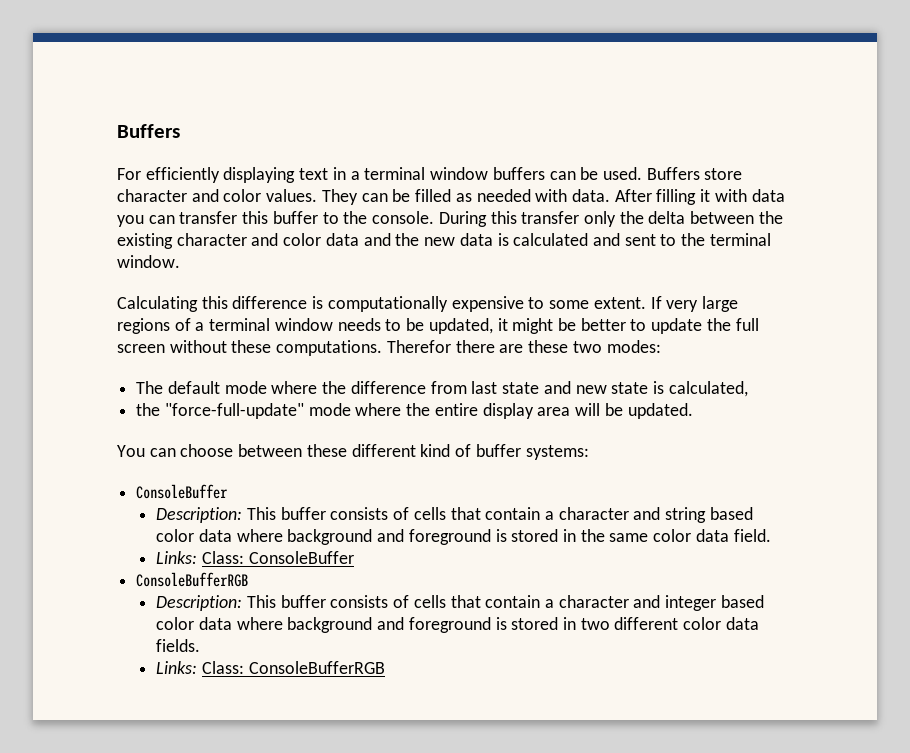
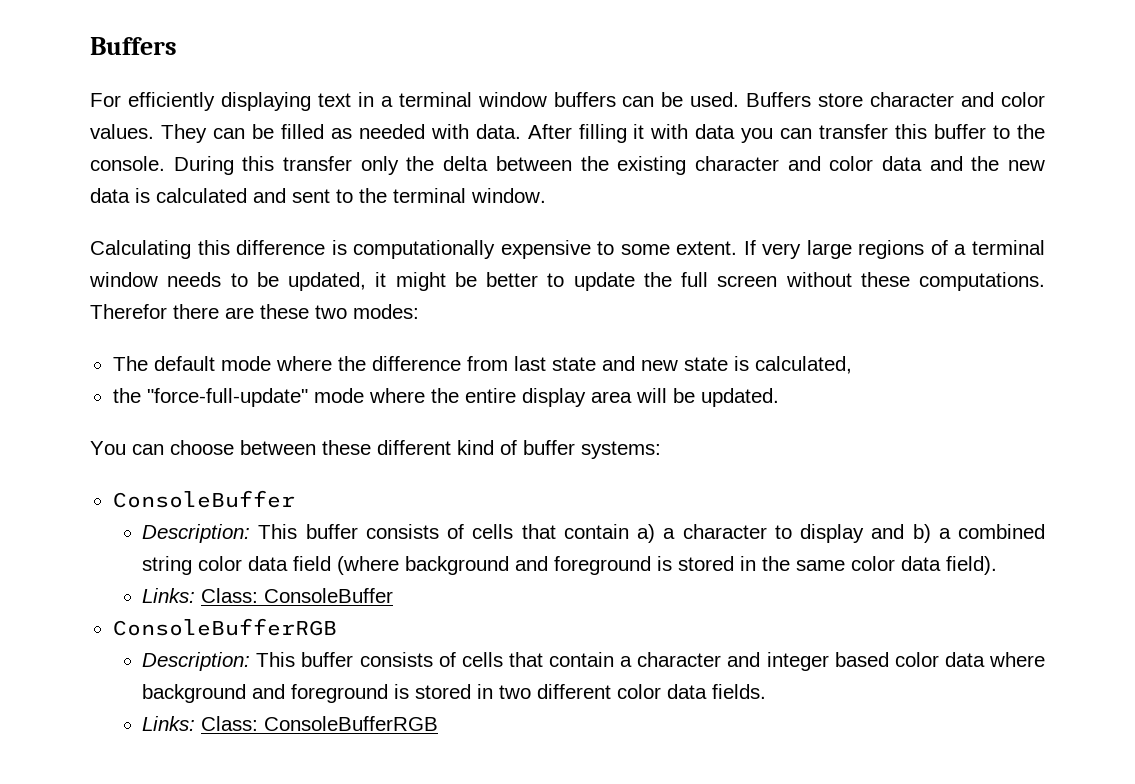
[545,507,753,523] [156,529,283,542] a character and string based color data where -> [637,524,1045,543] [142,556,400,575] a) a character to display and b) a combined string color data field (where
[733,529,771,542] field. -> [946,556,998,575] field).

